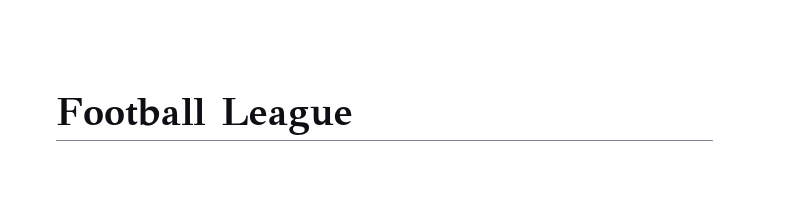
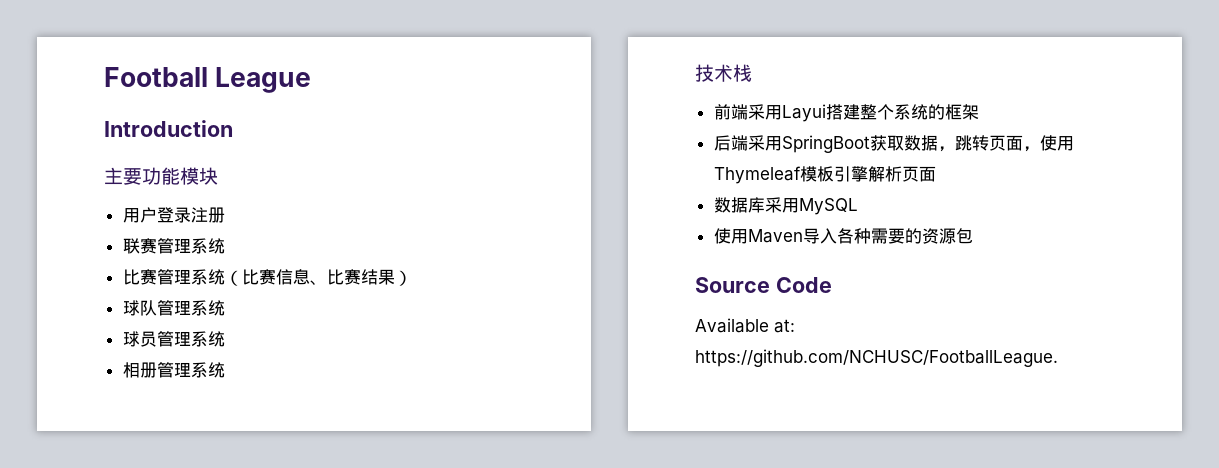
(353, 116) none -> [104,120,233,137] [104,167,218,185] [122,207,225,223] [122,238,225,254] [122,269,412,286] [122,300,225,316] [122,331,225,347] [122,362,225,378] [695,64,752,82] [713,104,979,122] [713,135,1074,153] [713,166,936,184] [713,197,858,215] [713,228,973,244] [695,277,832,293] [695,318,795,333] [695,349,1058,367] // Introduction // 主要功能模块 // 用户登录注册 // 联赛管理系统 // 比赛管理系统（比赛信息、比赛结果） // 球队管理系统 // 球员管理系统 // 相册管理系统 // 技术栈 // 前端采用Layui搭建整个系统的框架 // 后端采用SpringBoot获取数据，跳转页面，使用Thymeleaf模板引擎解析页面 // 数据库采用MySQL // 使用Maven导入各种需要的资源包 // Source Code // Available at: https://github.com/NCHUSC/FootballLeague.

